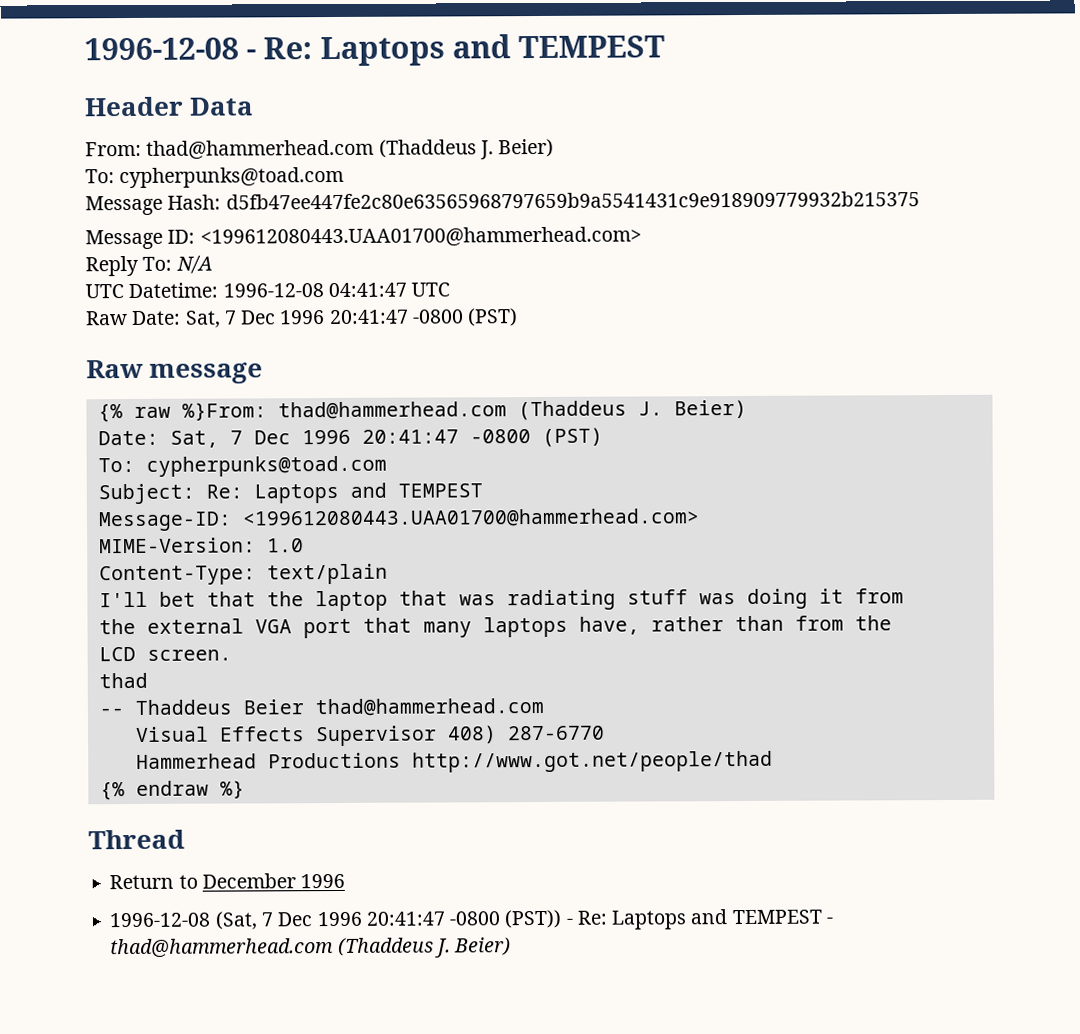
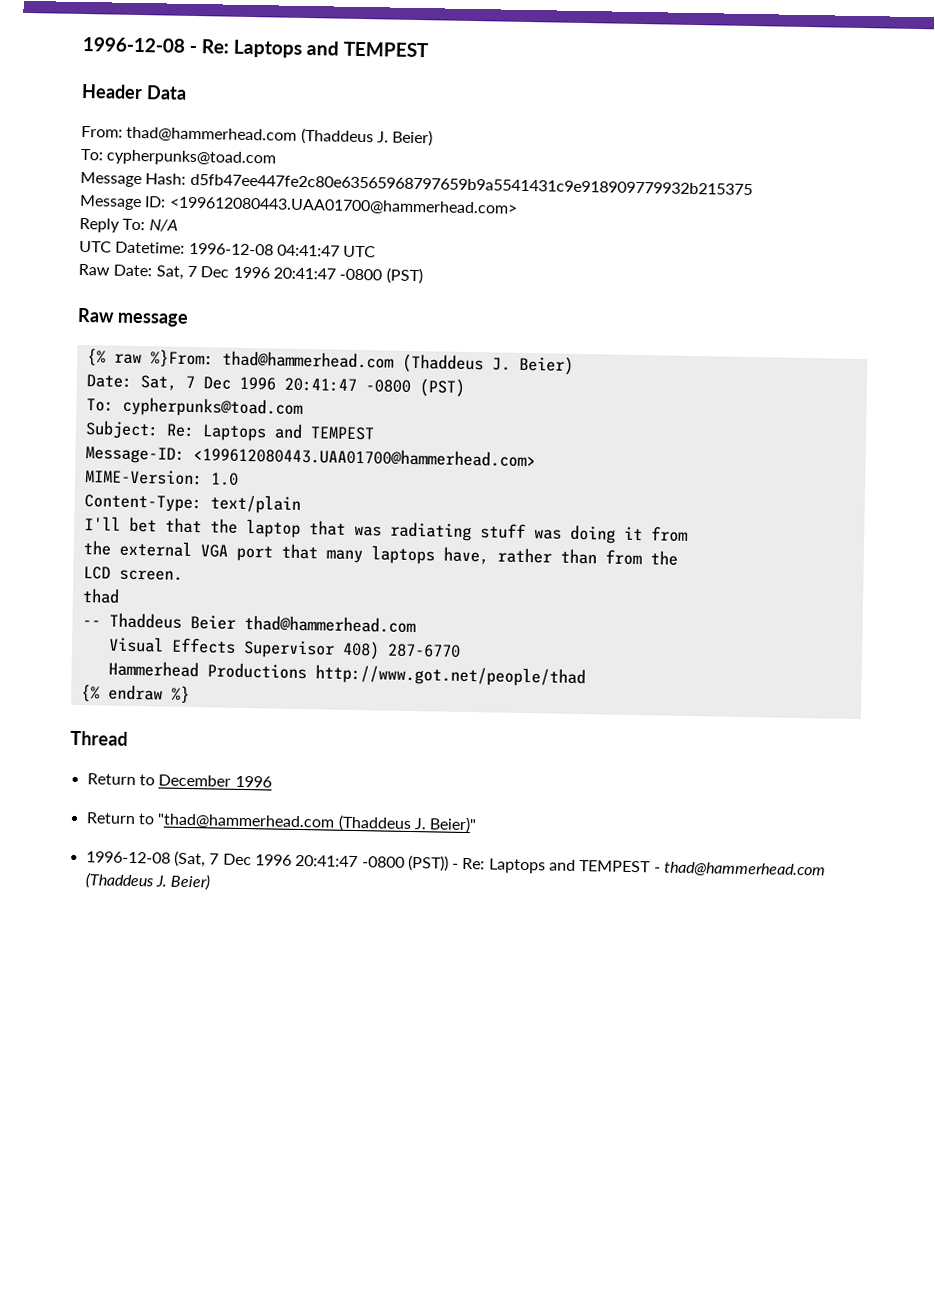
(346, 881) none -> [85,812,478,834] // Return to "thad@hammerhead.com (Thaddeus J. Beier)"

